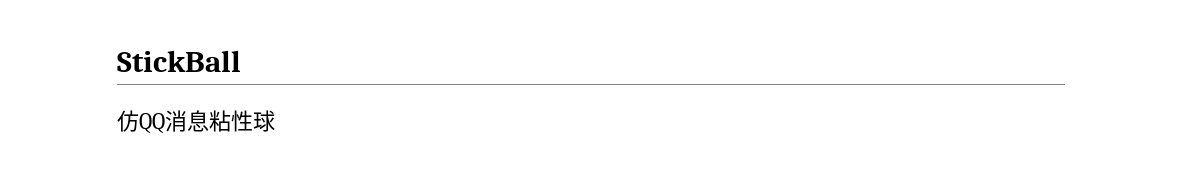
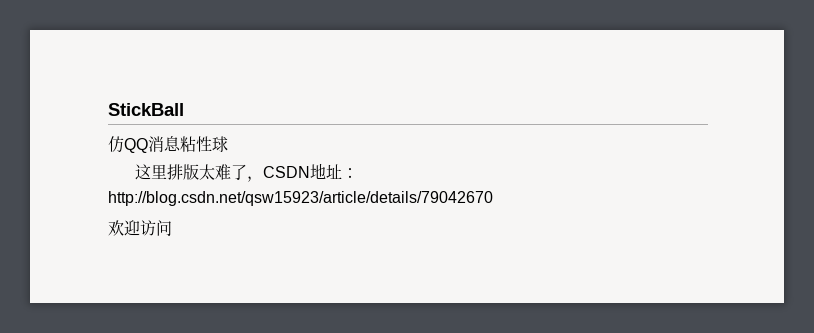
(275, 121) none -> [134,163,358,182] [108,191,493,206] [108,220,172,236] // 这里排版太难了，CSDN地址：http://blog.csdn.net/qsw15923/article/details/79042670 // 欢迎访问

